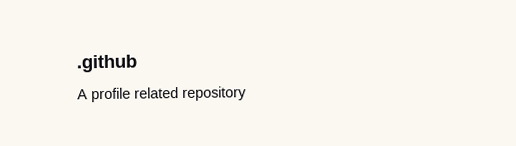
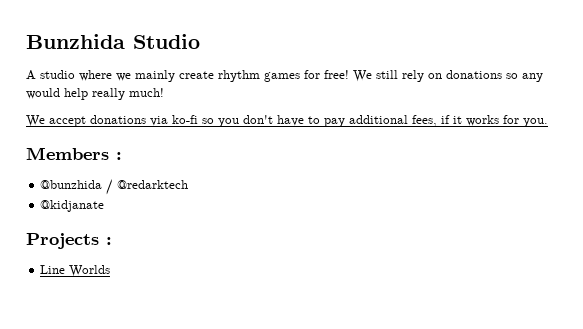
[76,54,137,73] .github -> [26,34,200,49] Bunzhida Studio
[91,86,247,103] profile related repository -> [40,70,543,82] [26,88,164,100] [26,115,548,127] [26,147,122,160] [40,179,189,195] [40,200,105,212] [26,233,112,249] [40,265,111,277] studio where we mainly create rhythm games for free! We still rely on donations so any would help really much! // We accept donations via ko-fi so you don't have to pay additional fees, if it works for you. // Members : // @bunzhida / @redarktech // @kidjanate // Projects : // Line Worlds

